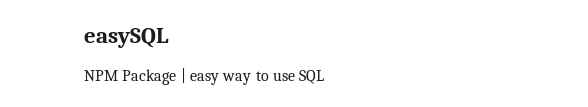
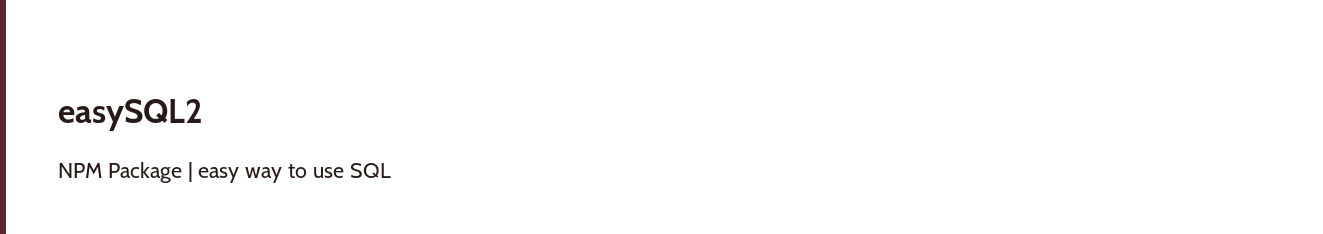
[84,28,169,48] easySQL -> [58,99,203,131] easySQL2

